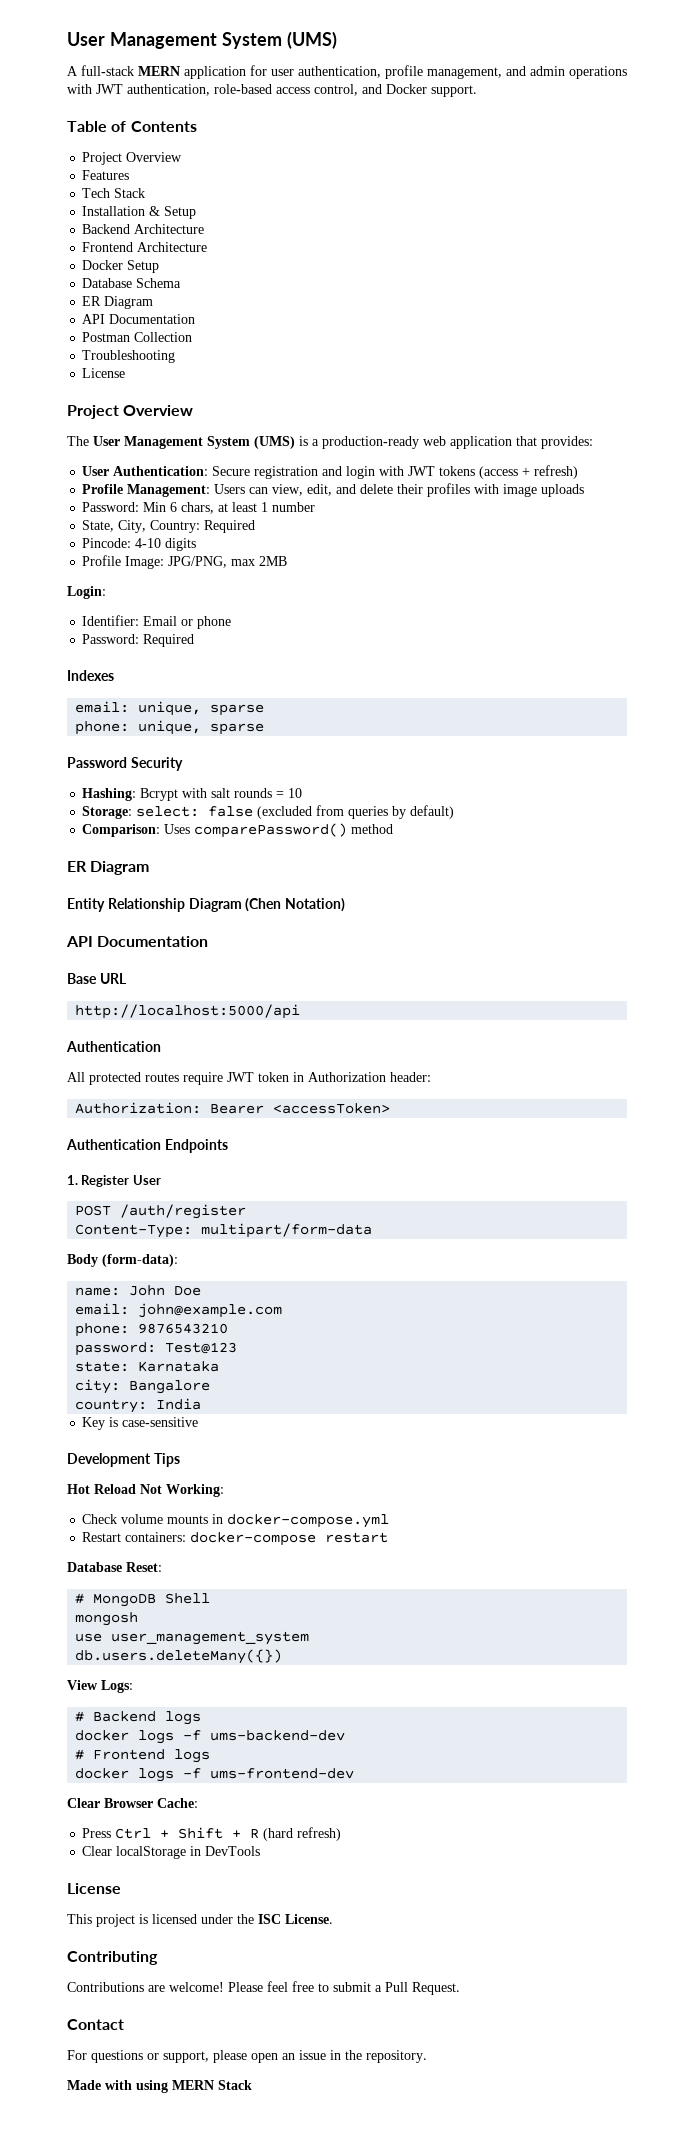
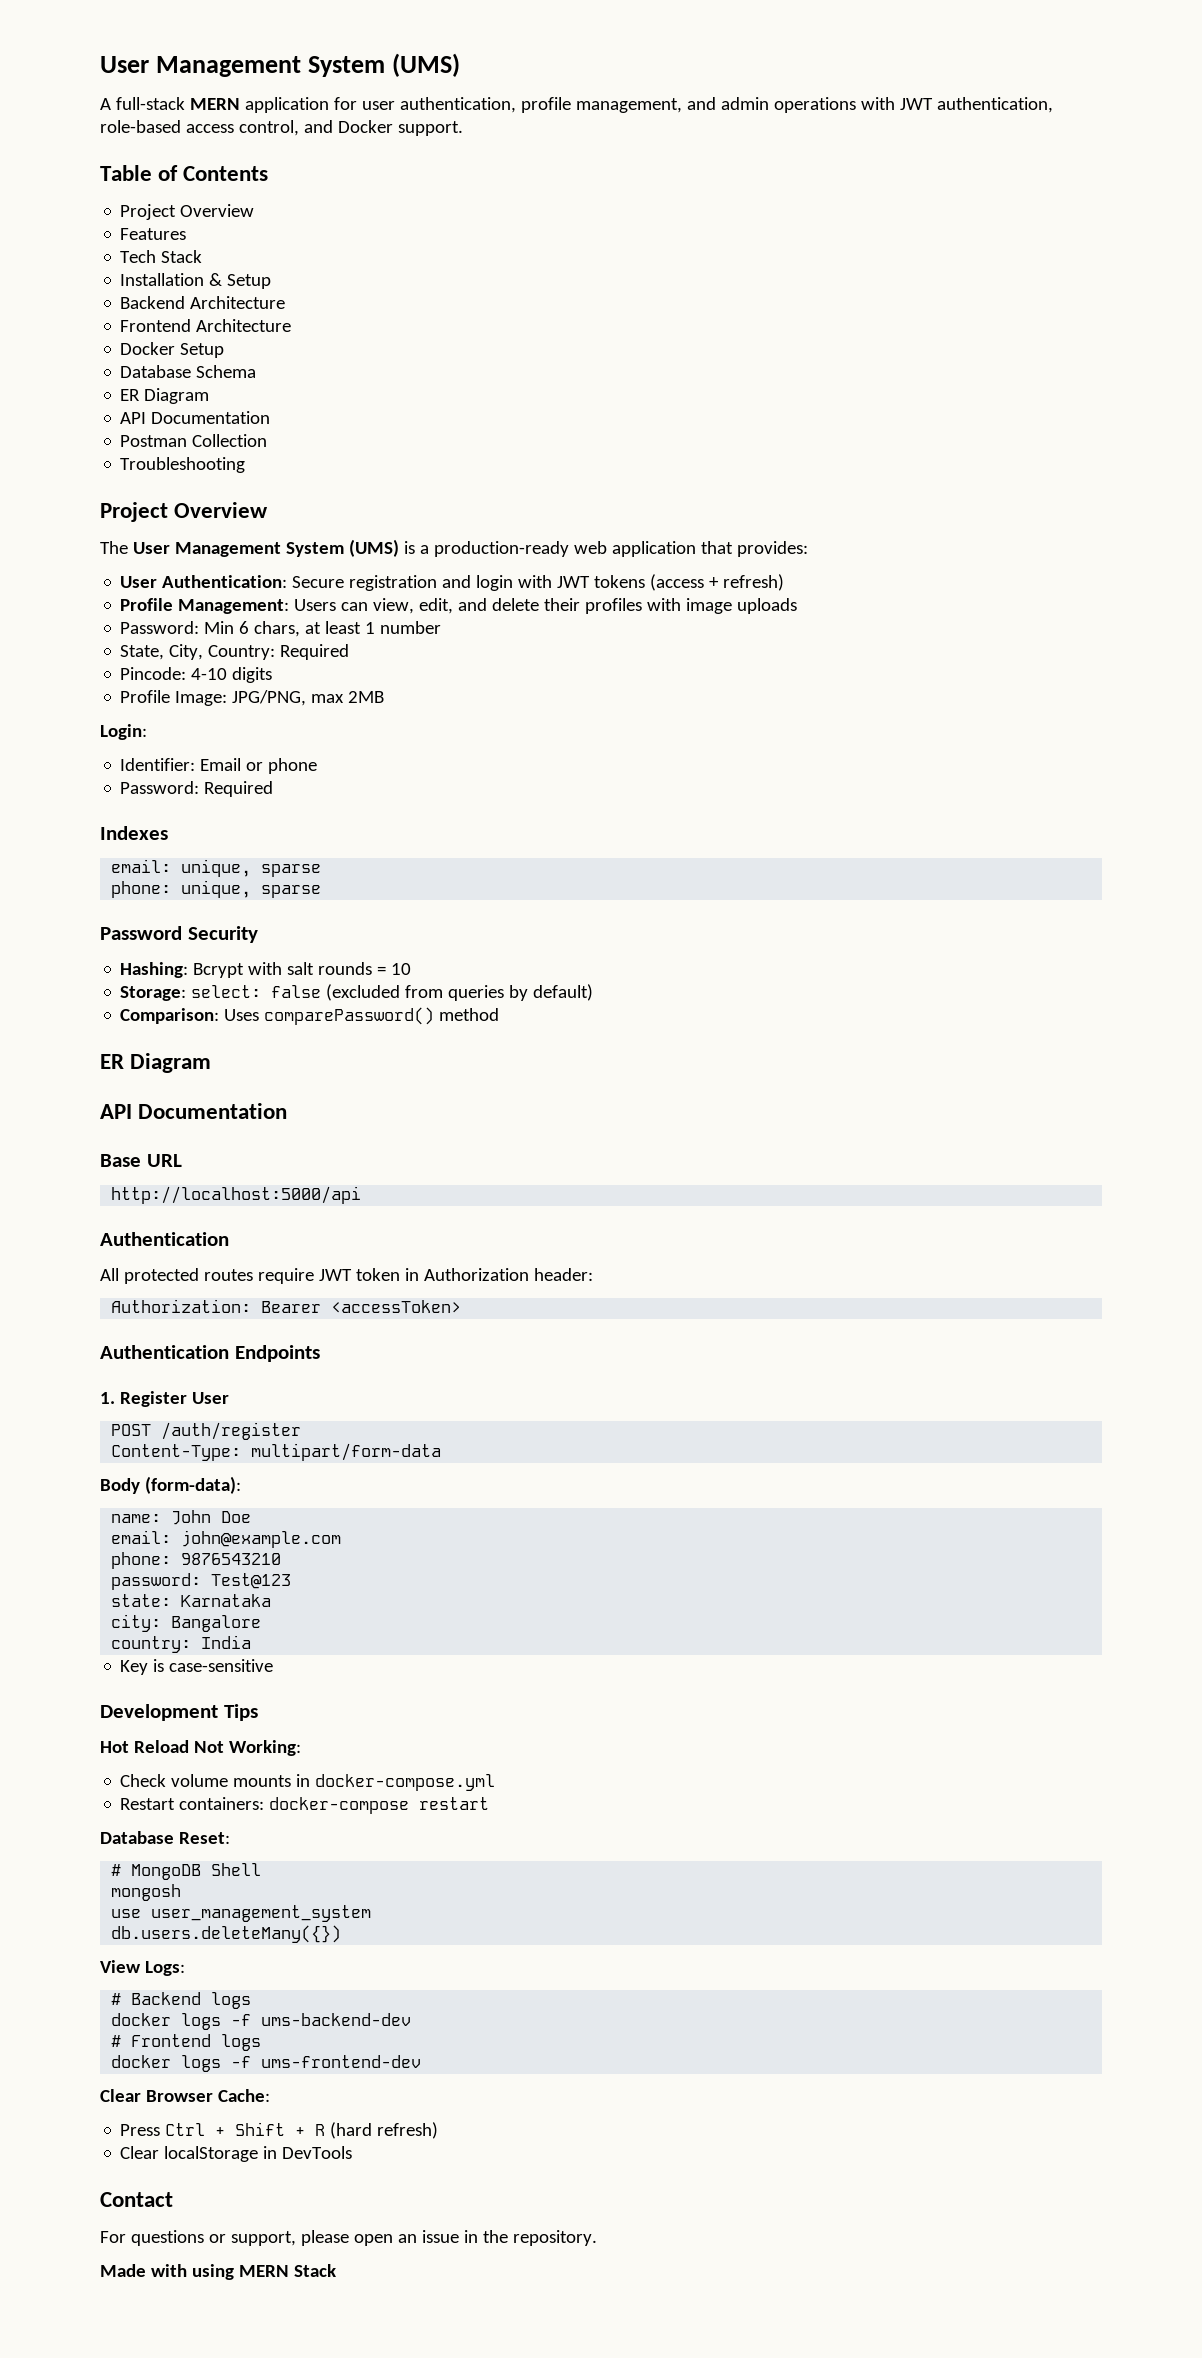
[82,368,126,378] // License -> (246, 465) none
[67,898,346,912] // Entity Relationship Diagram (Chen Notation) -> (212, 1063) none
[67,1883,121,1894] [67,1914,333,1927] [67,1951,158,1965] [67,1981,460,1995] // License // This project is licensed under the ISC License. // Contributing // Contributions are welcome! Please feel free to submit a Pull Request. -> (353, 2152) none

